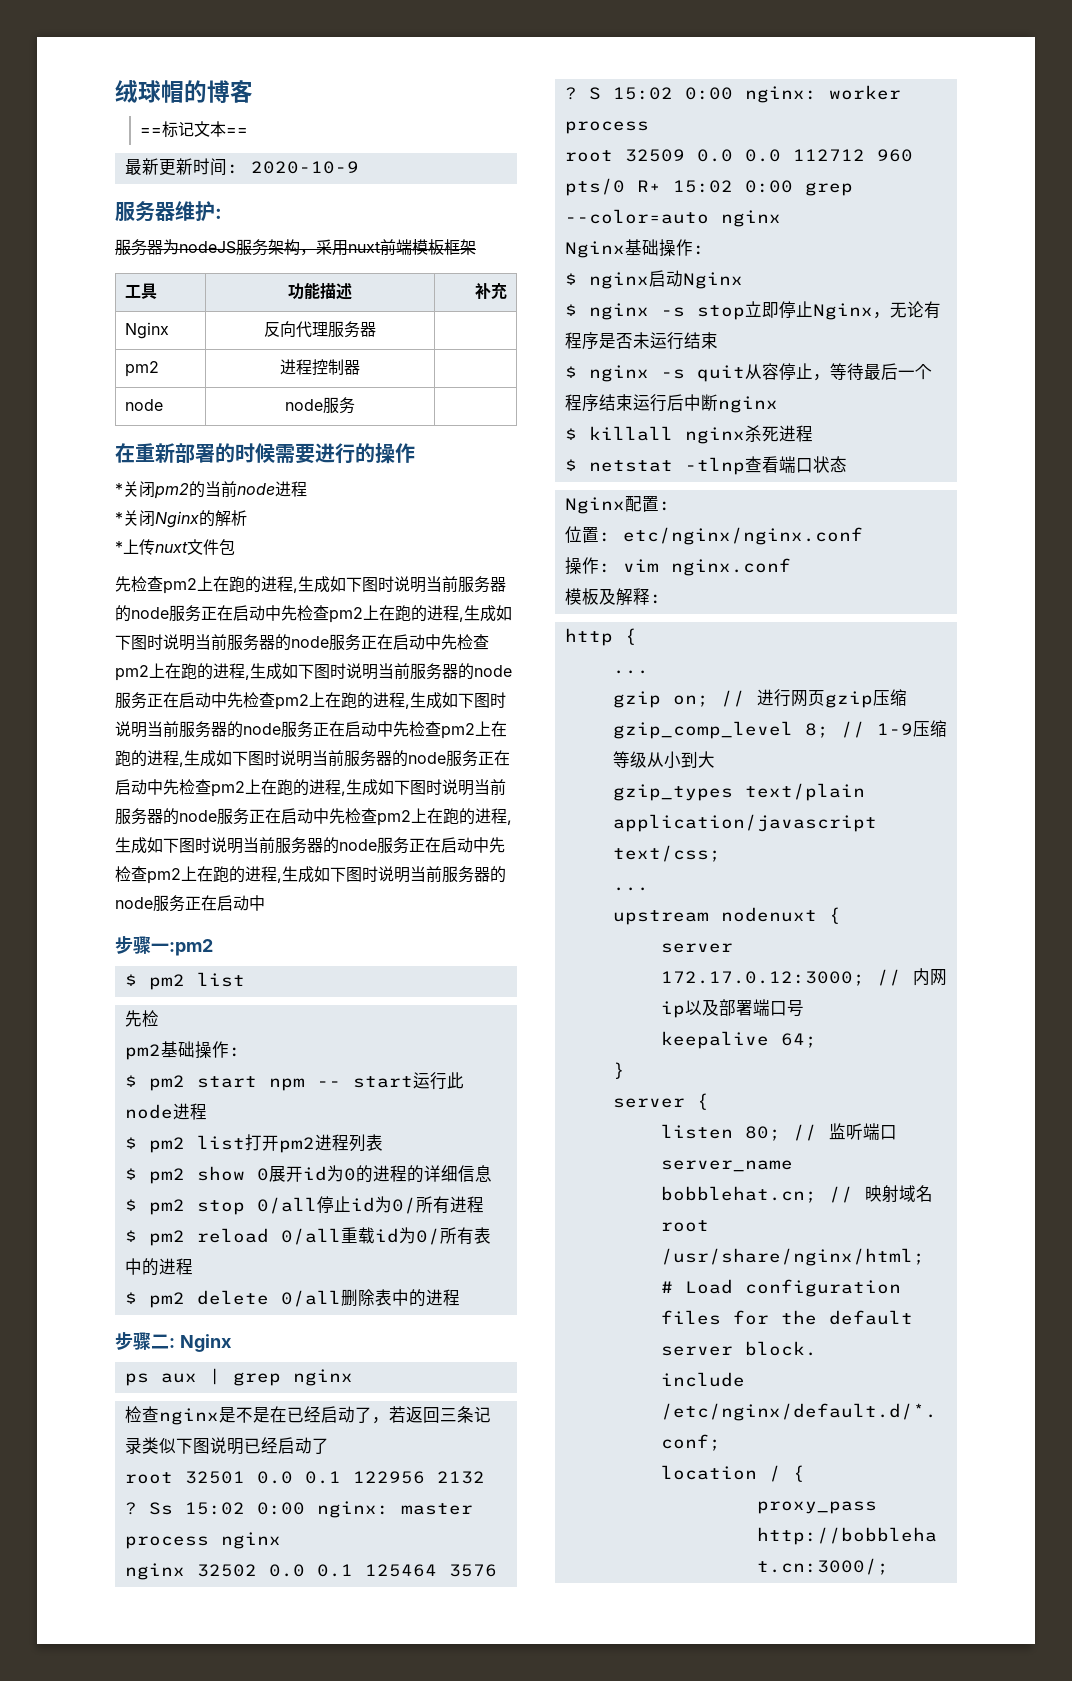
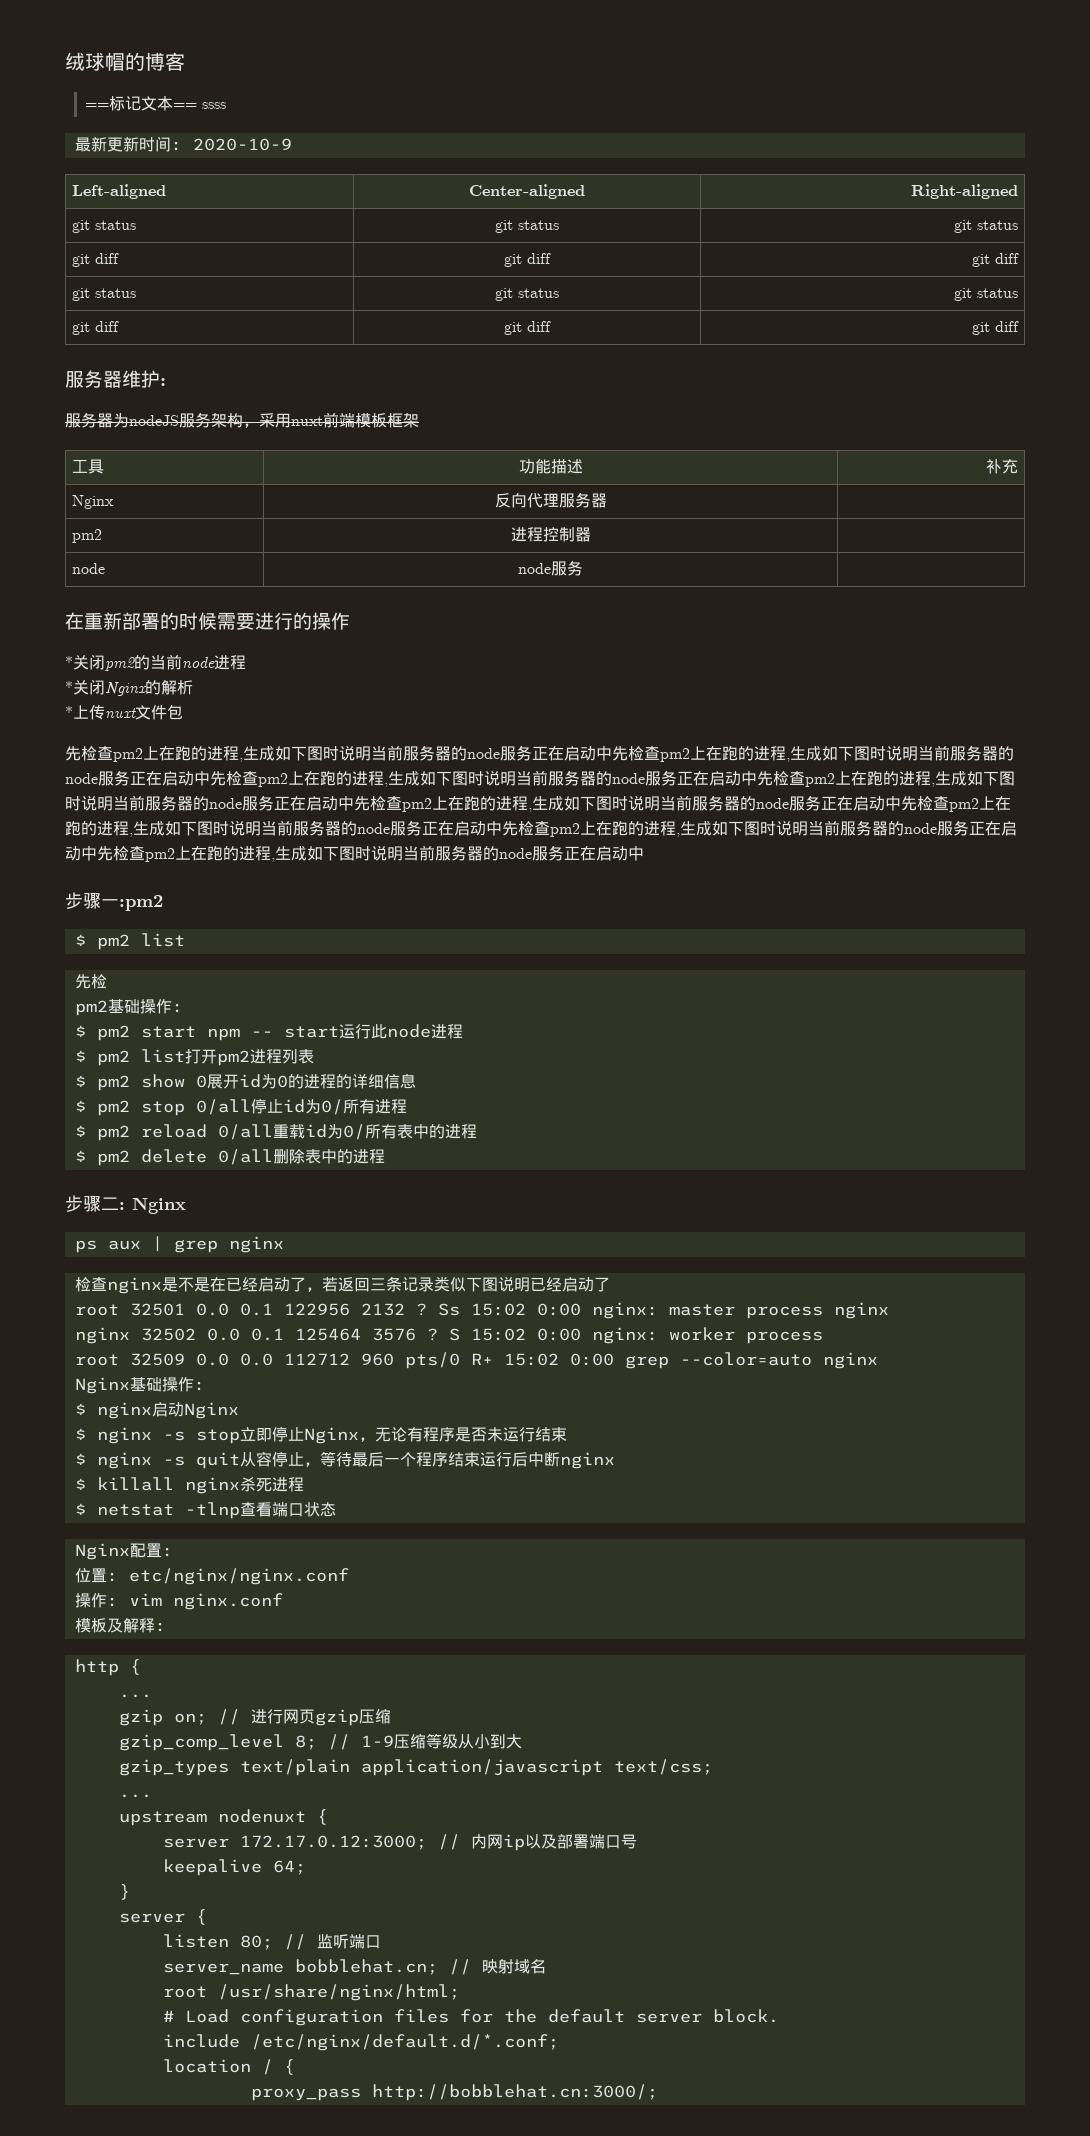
(248, 131) none -> [202,102,227,109] ssss
(359, 167) none -> [71,184,166,199] [469,184,585,199] [911,184,1019,199] [71,220,136,233] [495,220,559,233] [954,220,1019,233] [71,253,119,267] [504,253,551,267] [972,253,1020,267] [71,288,136,301] [495,288,559,301] [954,288,1019,301] [71,321,119,335] [504,321,551,335] [972,321,1020,335] // Left-aligned | Center-aligned | Right-aligned // git status | git status | git status // git diff | git diff | git diff // git status | git status | git status // git diff | git diff | git diff

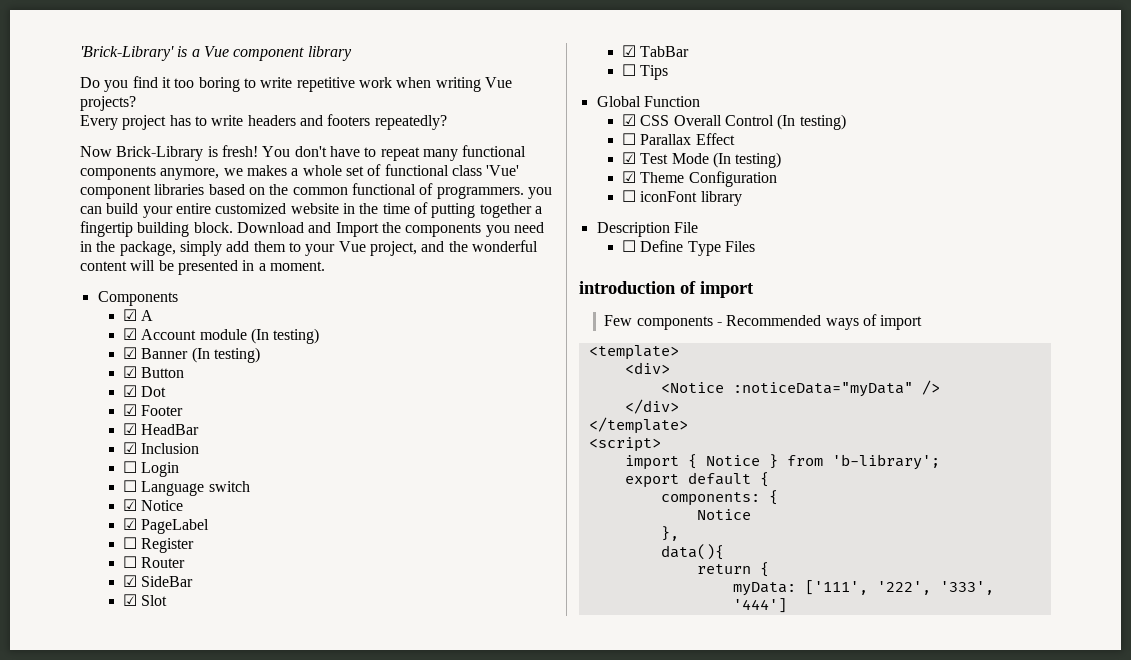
[65,52,185,71] [85,96,227,111] [74,136,292,152] [71,184,166,199] [469,184,585,199] [911,184,1019,199] [71,220,136,233] [495,220,559,233] [954,220,1019,233] [71,253,119,267] [504,253,551,267] [972,253,1020,267] [71,288,136,301] [495,288,559,301] [954,288,1019,301] [71,321,119,335] [504,321,551,335] [972,321,1020,335] [65,370,166,388] [65,412,419,428] [71,459,104,474] [518,459,583,474] [986,459,1019,474] [71,495,114,509] [494,492,607,508] [71,529,102,543] [510,527,591,542] [71,563,105,574] [518,560,583,576] [65,612,350,630] [65,654,246,671] [65,679,193,696] [65,704,183,720] [65,745,1014,762] [65,770,1015,787] [65,795,1011,812] [65,820,1017,837] [65,845,644,862] [65,892,163,911] [74,933,185,950] [74,974,107,989] [74,999,183,1016] [74,1024,463,1041] [74,1049,314,1066] [74,1073,416,1091] [74,1098,407,1116] [74,1124,477,1141] [74,1149,385,1166] [65,1195,186,1214] [74,1236,284,1253] [74,1276,610,1294] [74,1302,889,1319] [74,1327,823,1344] [74,1352,878,1369] [74,1377,205,1394] [74,1402,239,1419] [74,1426,567,1444] [74,1451,615,1469] [74,1476,304,1494] [74,1502,336,1519] [74,1543,173,1560] [74,1568,349,1585] [74,1593,283,1610] [74,1618,166,1633] [74,1659,141,1676] [118,1694,152,1698] [118,1709,391,1726] [118,1733,522,1751] [118,1759,713,1776] [118,1794,152,1798] [118,1809,328,1826] [162,1834,637,1851] [162,1859,306,1876] [118,1884,130,1900] [118,1909,207,1925] [162,1934,381,1950] [162,1959,546,1975] [162,1984,460,2001] [162,2009,779,2026] [162,2034,559,2051] [162,2059,295,2075] [250,2084,658,2101] 绒球帽的博客 // ==标记文本== ssss // 最新更新时间: 2020-10-9 // Left-aligned | Center-aligned | Right-aligned // git status | git status | git status // git diff | git diff | git diff // git status | git status | git status // git diff | git diff | git diff // 服务器维护: // 服务器为nodeJS服务架构，采用nuxt前端模板框架 // 工具 | 功能描述 | 补充 // Nginx | 反向代理服务器 | // pm2 | 进程控制器 | // node | node服务 | // 在重新部署的时候需要进行的操作 // *关闭pm2的当前node进程 // *关闭Nginx的解析 // *上传nuxt文件包 // 先检查pm2上在跑的进程,生成如下图时说明当前服务器的node服务正在启动中先检查pm2上在跑的进程,生成如下图时说明当前服务器的node服务正在启动中先检查pm2上在跑的进程,生成如下图时说明当前服务器的node服务正在启动中先检查pm2上在跑的进程,生成如下图时说明当前服务器的node服务正在启动中先检查pm2上在跑的进程,生成如下图时说明当前服务器的node服务正在启动中先检查pm2上在跑的进程,生成如下图时说明当前服务器的node服务正在启动中先检查pm2上在跑的进程,生成如下图时说明当前服务器的node服务正在启动中先检查pm2上在跑的进程,生成如下图时说明当前服务器的node服务正在启动中 // 步骤一:pm2 // $ pm2 list // 先检 // pm2基础操作: // $ pm2 start npm -- start运行此node进程 // $ pm2 list打开pm2进程列表 // $ pm2 show 0展开id为0的进程的详细信息 // $ pm2 stop 0/all停止id为0/所有进程 // $ pm2 reload 0/all重载id为0/所有表中的进程 // $ pm2 delete 0/all删除表中的进程 // 步骤二: Nginx // ps aux | grep nginx // 检查nginx是不是在已经启动了，若返回三条记录类似下图说明已经启动了 // root 32501 0.0 0.1 122956 2132 ? Ss 15:02 0:00 nginx: master process nginx // nginx 32502 0.0 0.1 125464 3576 ? S 15:02 0:00 nginx: worker process // root 32509 0.0 0.0 112712 960 pts/0 R+ 15:02 0:00 grep --color=auto nginx // Nginx基础操作: // $ nginx启动Nginx // $ nginx -s stop立即停止Nginx，无论有程序是否未运行结束 // $ nginx -s quit从容停止，等待最后一个程序结束运行后中断nginx // $ killall nginx杀死进程 // $ netstat -tlnp查看端口状态 // Nginx配置: // 位置: etc/nginx/nginx.conf // 操作: vim nginx.conf // 模板及解释: // http { // ... // gzip on; // 进行网页gzip压缩 // gzip_comp_level 8; // 1-9压缩等级从小到大 // gzip_types text/plain application/javascript text/css; // ... // upstream nodenuxt { // server 172.17.0.12:3000; // 内网ip以及部署端口号 // keepalive 64; // } // server { // listen 80; // 监听端口 // server_name bobblehat.cn; // 映射域名 // root /usr/share/nginx/html; // # Load configuration files for the default server block. // include /etc/nginx/default.d/*.conf; // location / { // proxy_pass http://bobblehat.cn:3000/; -> [80,46,352,61] [80,76,512,92] [80,96,136,111] [80,114,447,130] [80,145,527,161] [80,164,520,180] [80,183,552,199] [80,202,542,218] [80,221,544,237] [80,240,538,256] [80,260,325,275] [97,291,178,306] [122,309,154,321] [122,328,320,344] [122,347,260,363] [122,366,185,378] [122,385,167,397] [122,404,184,416] [122,423,200,435] [122,442,200,454] [122,461,180,477] [122,480,250,496] [122,499,184,511] [122,518,210,534] [122,537,195,553] [122,556,186,568] [122,575,194,587] [122,594,168,606] [621,45,690,57] [621,64,669,80] [596,96,700,107] [621,114,846,130] [621,133,735,145] [621,152,782,168] [621,171,777,187] [621,190,742,206] [596,222,698,237] [621,240,755,256] [579,281,754,298] [604,314,923,330] [588,345,679,360] [624,362,670,374] [660,380,940,397] [624,399,679,414] [588,417,688,434] [588,437,661,452] [624,454,940,470] [624,472,769,488] [660,490,778,506] [696,509,751,520] [660,526,679,541] [660,544,724,560] [696,562,769,577] [732,580,994,596] [732,598,787,613] 'Brick-Library' is a Vue component library // Do you find it too boring to write repetitive work when writing Vue projects? // Every project has to write headers and footers repeatedly? // Now Brick-Library is fresh! You don't have to repeat many functional components anymore, we makes a whole set of functional class 'Vue' component libraries based on the common functional of programmers. you can build your entire customized website in the time of putting together a fingertip building block. Download and Import the components you need in the package, simply add them to your Vue project, and the wonderful content will be presented in a moment. // Components // ☑ A // ☑ Account module (In testing) // ☑ Banner (In testing) // ☑ Button // ☑ Dot // ☑ Footer // ☑ HeadBar // ☑ Inclusion // ☐ Login // ☐ Language switch // ☑ Notice // ☑ PageLabel // ☐ Register // ☐ Router // ☑ SideBar // ☑ Slot // ☑ TabBar // ☐ Tips // Global Function // ☑ CSS Overall Control (In testing) // ☐ Parallax Effect // ☑ Test Mode (In testing) // ☑ Theme Configuration // ☐ iconFont library // Description File // ☐ Define Type Files // introduction of import // Few components - Recommended ways of import // <template> // <div> // <Notice :noticeData="myData" /> // </div> // </template> // <script> // import { Notice } from 'b-library'; // export default { // components: { // Notice // }, // data(){ // return { // myData: ['111', '222', '333', '444']

